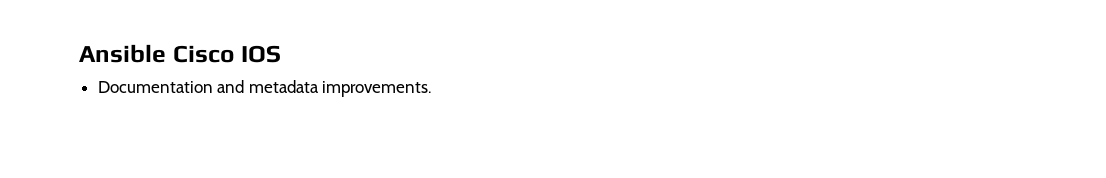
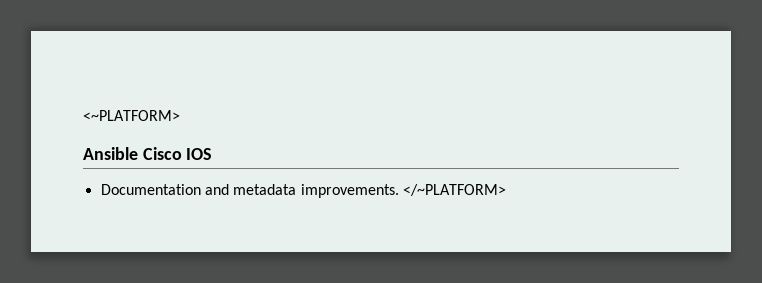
(79, 53) none -> [83,110,180,121] <~PLATFORM> //
(432, 89) none -> [402,184,506,196] </~PLATFORM>

